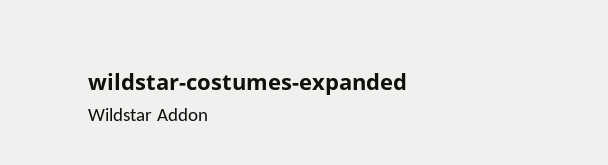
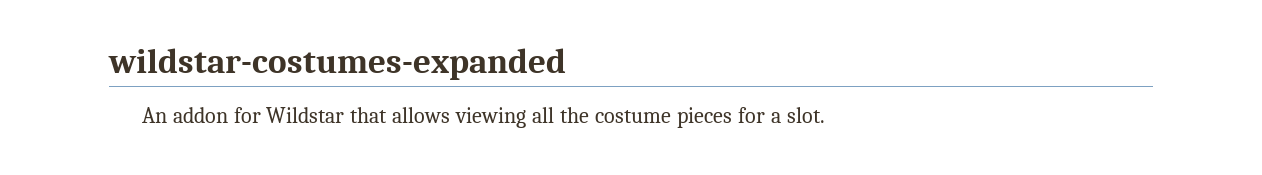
[88,108,208,121] Wildstar Addon -> [141,107,825,128] An addon for Wildstar that allows viewing all the costume pieces for a slot.

